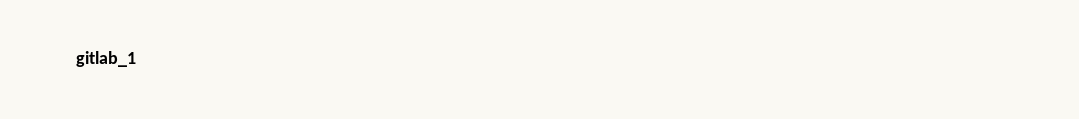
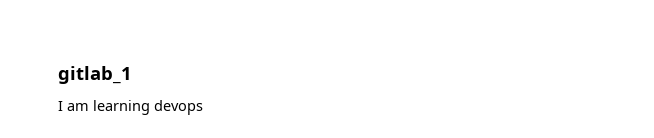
(136, 59) none -> [58,100,203,115] // I am learning devops

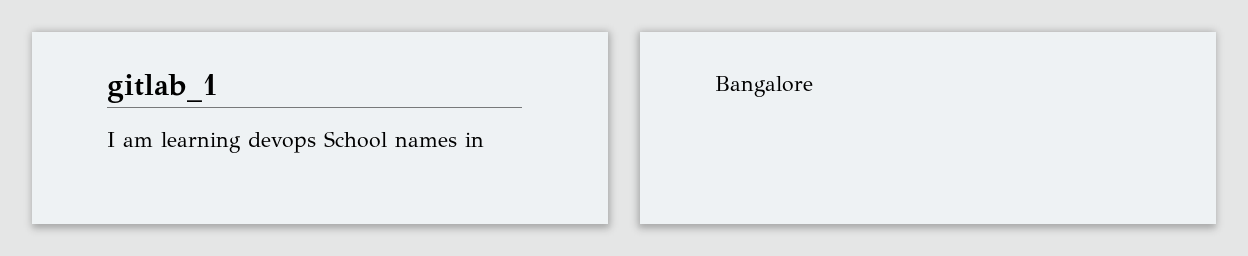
(203, 107) none -> [324,131,484,148] [715,76,813,97] School names in Bangalore

